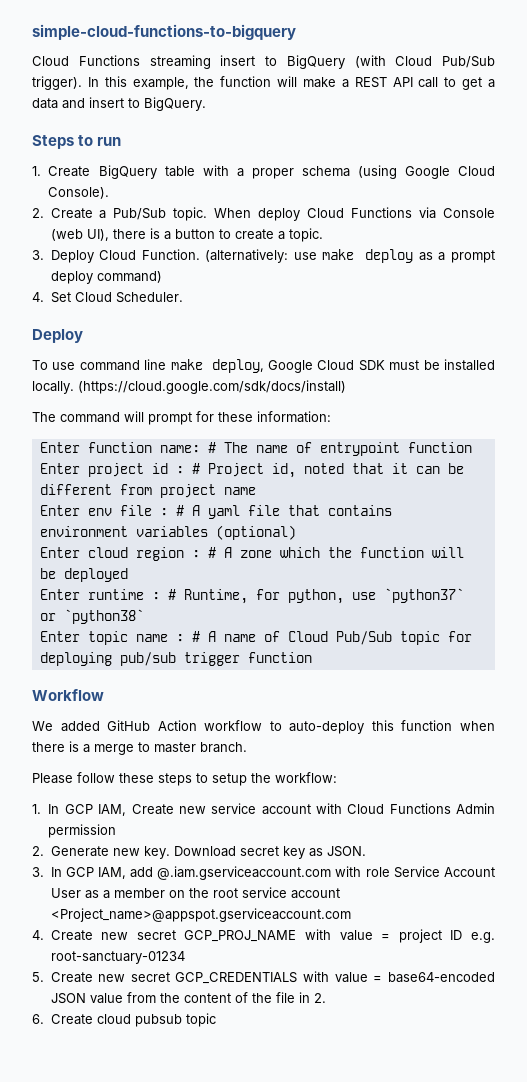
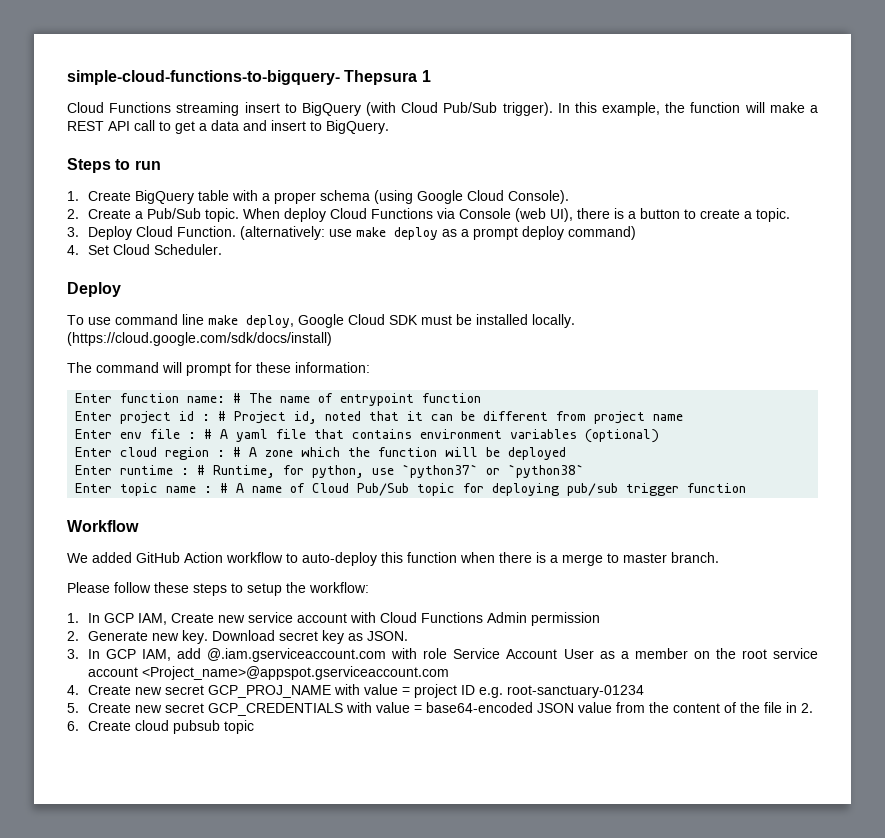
[32,24,296,40] simple-cloud-functions-to-bigquery -> [67,70,431,85] simple-cloud-functions-to-bigquery- Thepsura 1

